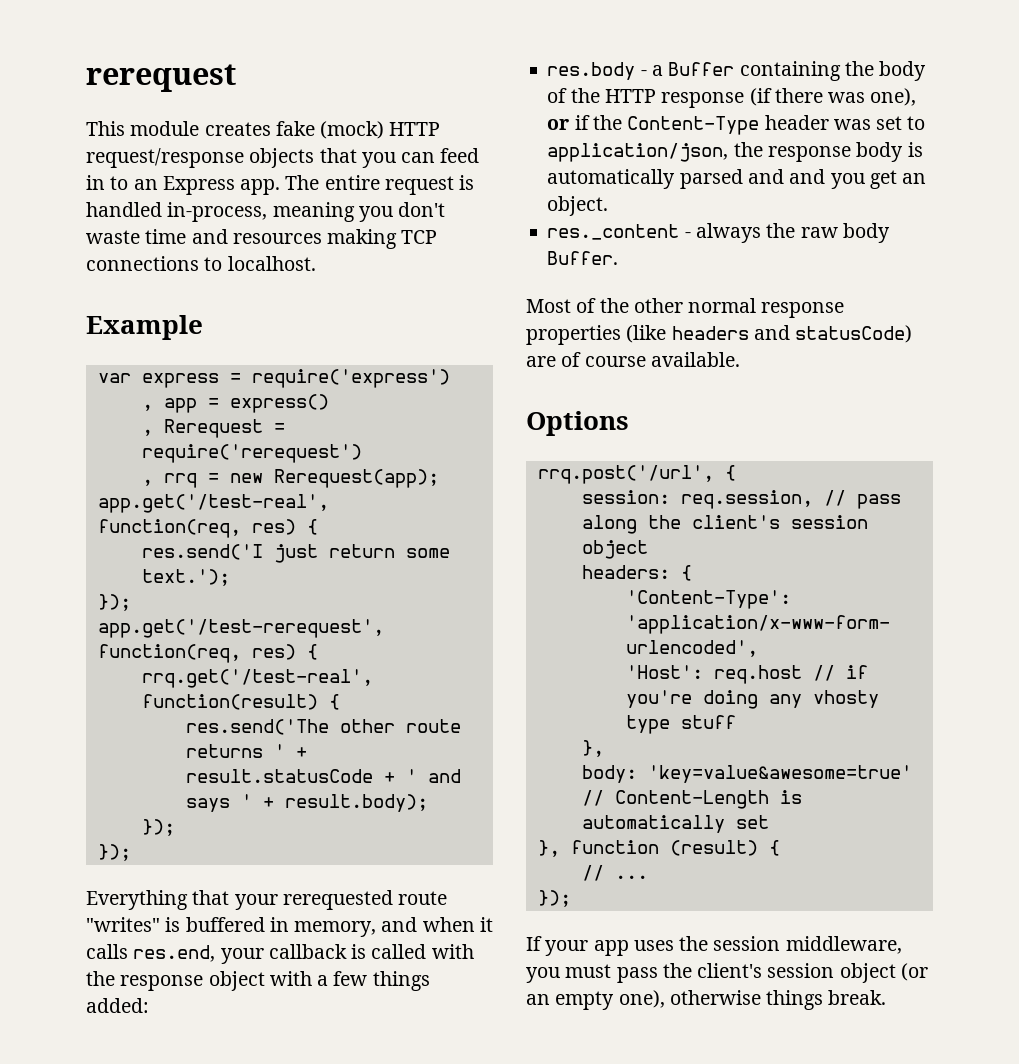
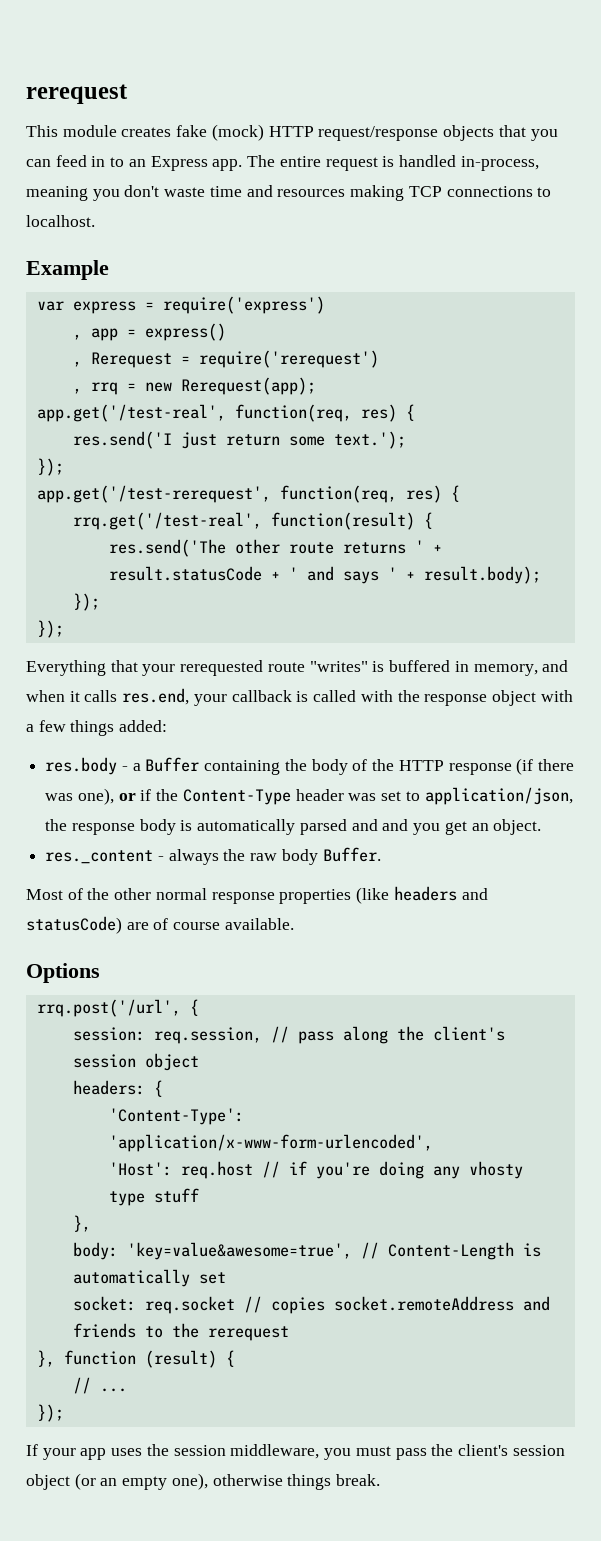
[647,765,912,783] 'key=value&awesome=true' -> [126,1242,352,1260] 'key=value&awesome=true',
(769, 822) none -> [72,1296,550,1314] [72,1323,289,1341] // socket: req.socket // copies socket.remoteAddress and friends to the rerequest

